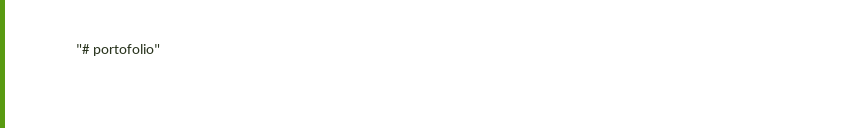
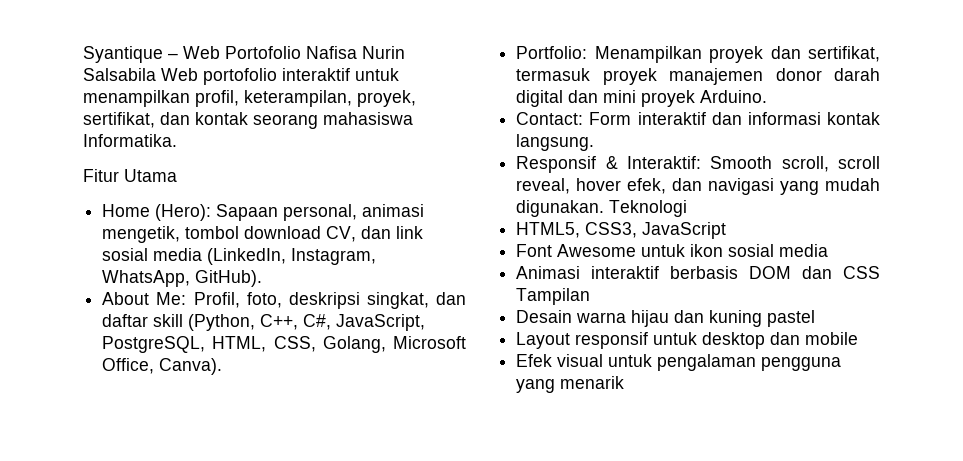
[76,44,160,56] "# portofolio" -> [83,46,405,63] [83,68,399,85] [83,90,416,107] [83,112,413,129] [83,134,177,147] [83,169,177,182] [102,204,425,221] [102,226,424,243] [102,248,377,265] [102,270,263,287] [102,292,466,309] [102,314,426,331] [102,336,466,353] [102,358,223,375] [516,46,880,63] [516,68,880,85] [516,90,768,107] [516,112,880,125] [516,134,595,151] [516,156,880,173] [516,178,880,195] [516,200,688,217] [516,222,727,239] [516,244,829,257] [516,266,880,279] [516,288,591,305] [516,310,816,327] [516,332,859,349] [516,354,842,371] [516,376,625,393] Syantique – Web Portofolio Nafisa Nurin Salsabila Web portofolio interaktif untuk menampilkan profil, keterampilan, proyek, sertifikat, dan kontak seorang mahasiswa Informatika. // Fitur Utama // Home (Hero): Sapaan personal, animasi mengetik, tombol download CV, dan link sosial media (LinkedIn, Instagram, WhatsApp, GitHub). // About Me: Profil, foto, deskripsi singkat, dan daftar skill (Python, C++, C#, JavaScript, PostgreSQL, HTML, CSS, Golang, Microsoft Office, Canva). // Portfolio: Menampilkan proyek dan sertifikat, termasuk proyek manajemen donor darah digital dan mini proyek Arduino. // Contact: Form interaktif dan informasi kontak langsung. // Responsif & Interaktif: Smooth scroll, scroll reveal, hover efek, dan navigasi yang mudah digunakan. Teknologi // HTML5, CSS3, JavaScript // Font Awesome untuk ikon sosial media // Animasi interaktif berbasis DOM dan CSS Tampilan // Desain warna hijau dan kuning pastel // Layout responsif untuk desktop dan mobile // Efek visual untuk pengalaman pengguna yang menarik

